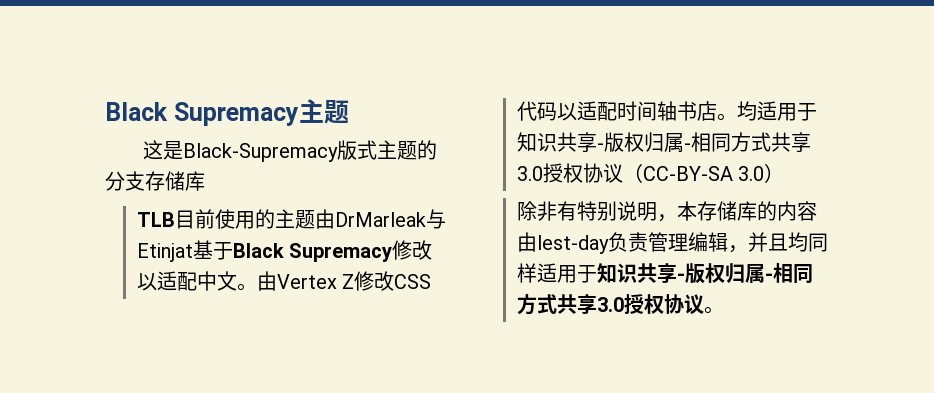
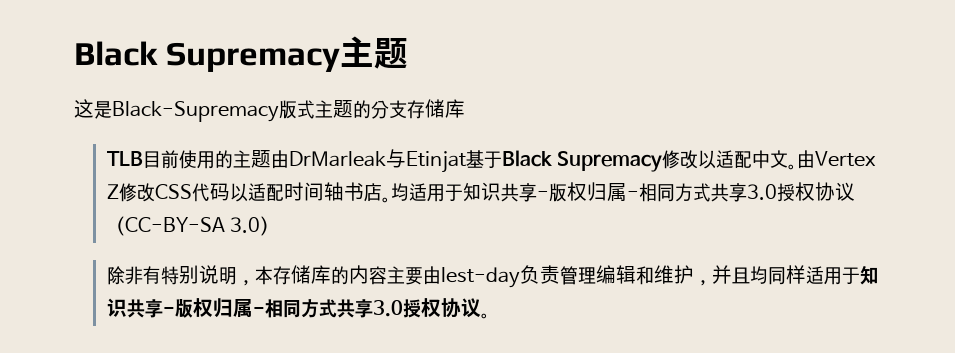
(818, 211) none -> [386,266,423,285] 主要
(729, 242) none -> [635,265,694,285] 和维护

